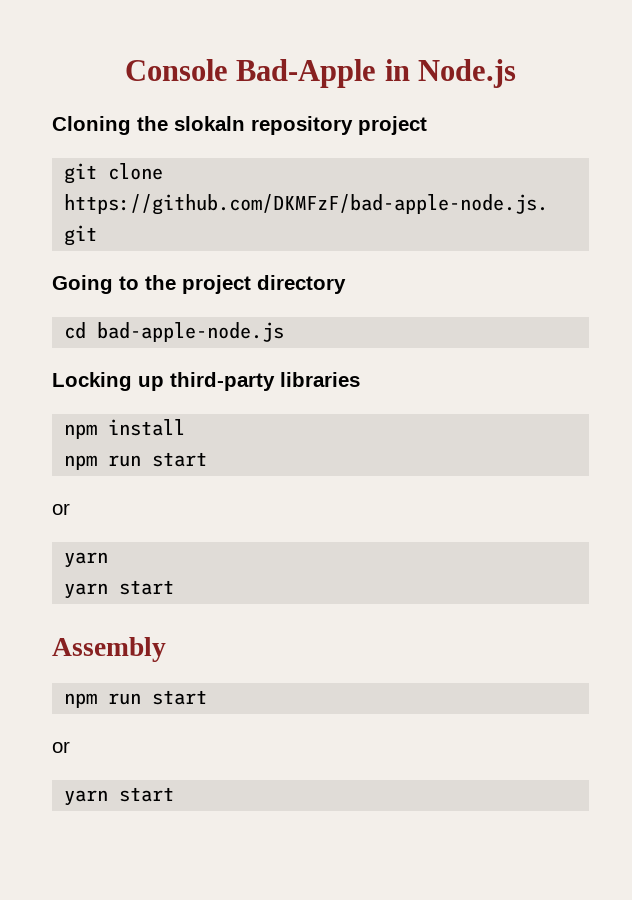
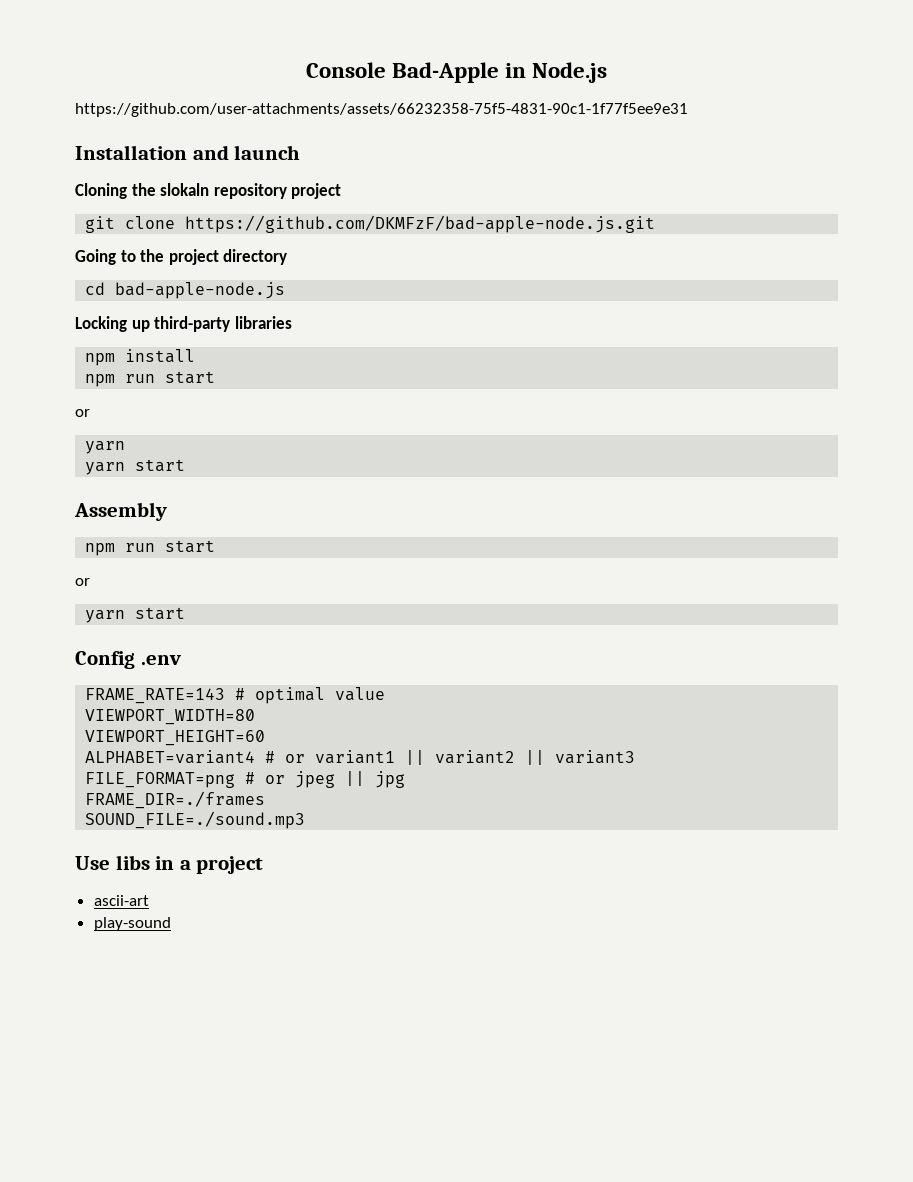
(516, 73) none -> [75,103,688,117] [75,145,301,160] // https://github.com/user-attachments/assets/66232358-75f5-4831-90c1-1f77f5ee9e31 // Installation and launch
(175, 794) none -> [75,651,181,669] [85,687,386,704] [85,709,256,725] [85,730,266,746] [85,750,636,765] [85,771,406,788] [85,791,266,809] [85,811,306,829] [75,855,264,874] [93,895,149,906] [93,917,171,931] // Config .env // FRAME_RATE=143 # optimal value // VIEWPORT_WIDTH=80 // VIEWPORT_HEIGHT=60 // ALPHABET=variant4 # or variant1 || variant2 || variant3 // FILE_FORMAT=png # or jpeg || jpg // FRAME_DIR=./frames // SOUND_FILE=./sound.mp3 // Use libs in a project // ascii-art // play-sound

